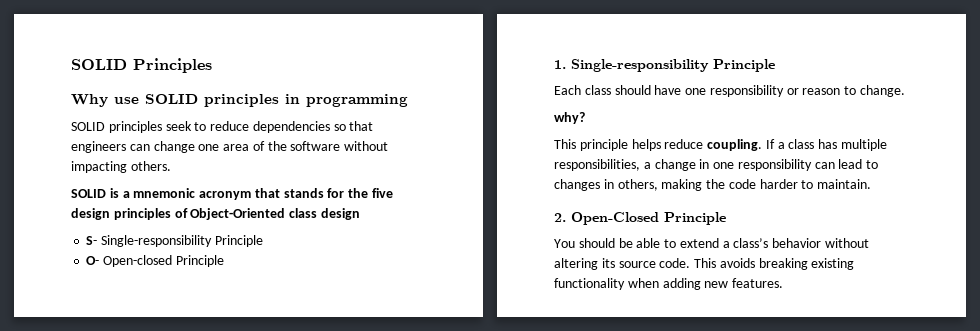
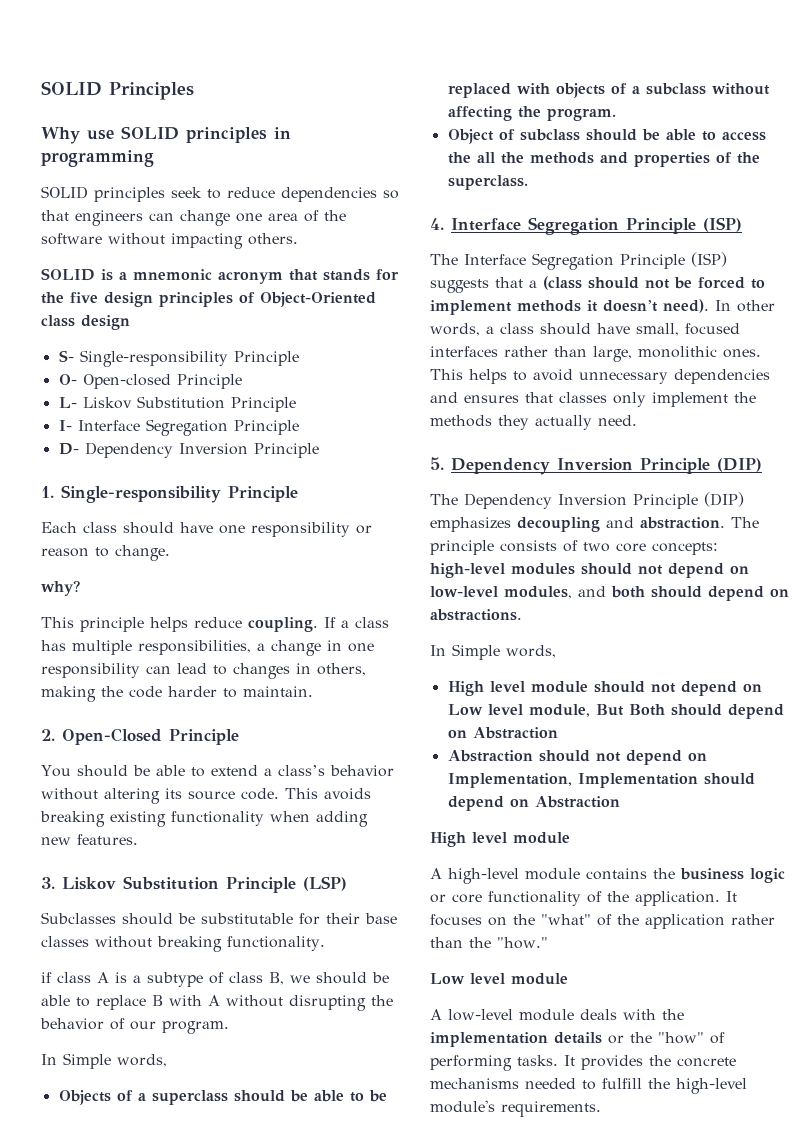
(224, 261) none -> [58,396,296,412] [58,419,299,436] [58,442,319,458] // L- Liskov Substitution Principle // I- Interface Segregation Principle // D- Dependency Inversion Principle
(784, 283) none -> [41,876,347,893] [41,912,397,925] [41,936,325,952] [41,972,389,987] [41,995,393,1011] [40,1018,229,1034] [41,1053,167,1069] [58,1090,387,1105] [447,83,770,98] [447,106,616,121] [447,129,766,144] [447,152,760,167] [447,175,528,190] [430,217,742,235] [430,252,727,270] [430,276,765,293] [430,299,775,315] [430,323,740,336] [430,346,761,362] [430,369,770,384] [430,392,756,407] [430,415,637,430] [430,457,762,475] [430,492,744,509] [430,517,759,532] [430,540,718,555] [430,563,749,578] [430,586,789,601] [430,609,522,621] [430,644,556,660] [447,681,762,696] [447,704,784,719] [447,727,558,739] [447,750,707,765] [447,773,755,788] [447,796,620,811] [430,832,570,847] [430,868,785,884] [430,891,737,906] [430,914,775,929] [430,937,548,949] [430,973,568,985] [430,1009,684,1021] [430,1032,725,1047] [430,1055,736,1071] [430,1078,747,1094] [430,1100,601,1117] // 3. Liskov Substitution Principle (LSP) // Subclasses should be substitutable for their base classes without breaking functionality. // if class A is a subtype of class B, we should be able to replace B with A without disrupting the behavior of our program. // In Simple words, // Objects of a superclass should be able to be replaced with objects of a subclass without affecting the program. // Object of subclass should be able to access the all the methods and properties of the superclass. // 4. Interface Segregation Principle (ISP) // The Interface Segregation Principle (ISP) suggests that a (class should not be forced to implement methods it doesn’t need). In other words, a class should have small, focused interfaces rather than large, monolithic ones. This helps to avoid unnecessary dependencies and ensures that classes only implement the methods they actually need. // 5. Dependency Inversion Principle (DIP) // The Dependency Inversion Principle (DIP) emphasizes decoupling and abstraction. The principle consists of two core concepts: high-level modules should not depend on low-level modules, and both should depend on abstractions. // In Simple words, // High level module should not depend on Low level module, But Both should depend on Abstraction // Abstraction should not depend on Implementation, Implementation should depend on Abstraction // High level module // A high-level module contains the business logic or core functionality of the application. It focuses on the "what" of the application rather than the "how." // Low level module // A low-level module deals with the implementation details or the "how" of performing tasks. It provides the concrete mechanisms needed to fulfill the high-level module's requirements.

